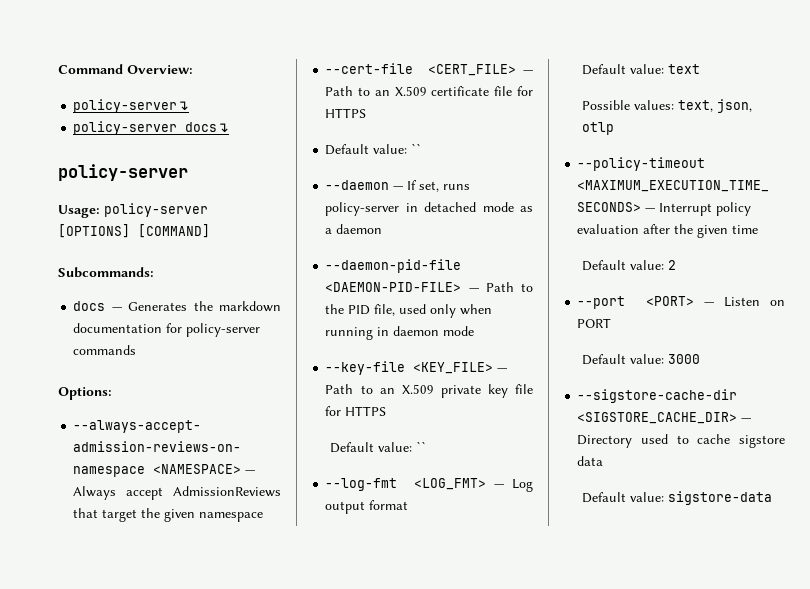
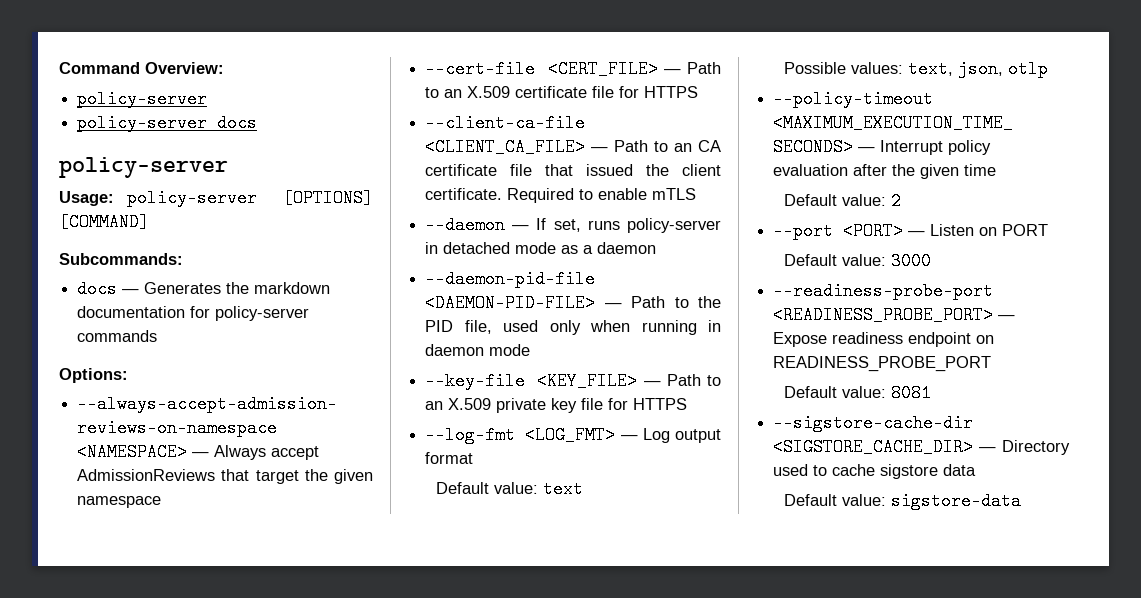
[73,99,190,113] [73,121,230,135] policy-server↴ // policy-server docs↴ -> [77,90,208,108] [77,114,258,132] policy-server // policy-server docs
[325,143,422,155] Default value: `` -> [425,114,586,132] [425,138,721,156] [425,164,721,176] [425,188,697,203] --client-ca-file <CLIENT_CA_FILE> — Path to an CA certificate file that issued the client certificate. Required to enable mTLS
[329,441,426,453] // Default value: `` -> (688, 404) none
(700, 359) none -> [773,282,994,300] [773,306,1016,324] [773,332,995,347] [773,356,992,372] [784,384,932,402] // --readiness-probe-port <READINESS_PROBE_PORT> — Expose readiness endpoint on READINESS_PROBE_PORT // Default value: 8081

